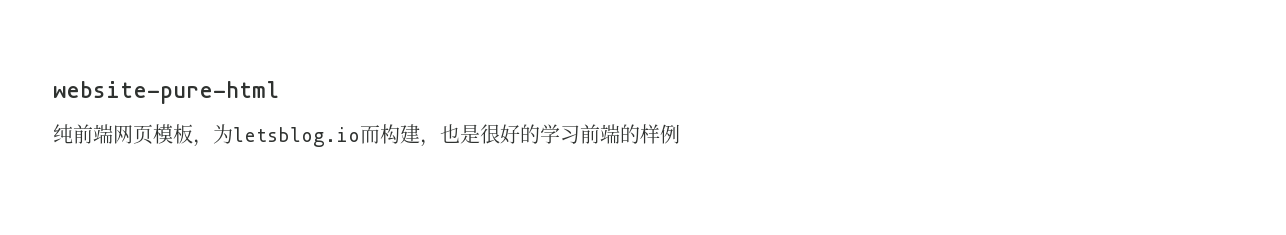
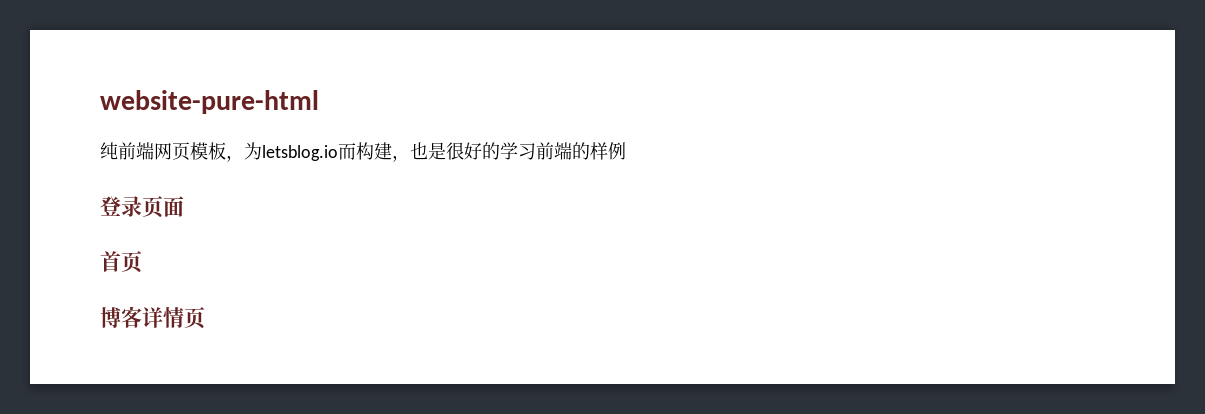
(680, 134) none -> [100,196,184,218] [100,251,142,273] [100,306,205,329] // 登录页面 // 首页 // 博客详情页

